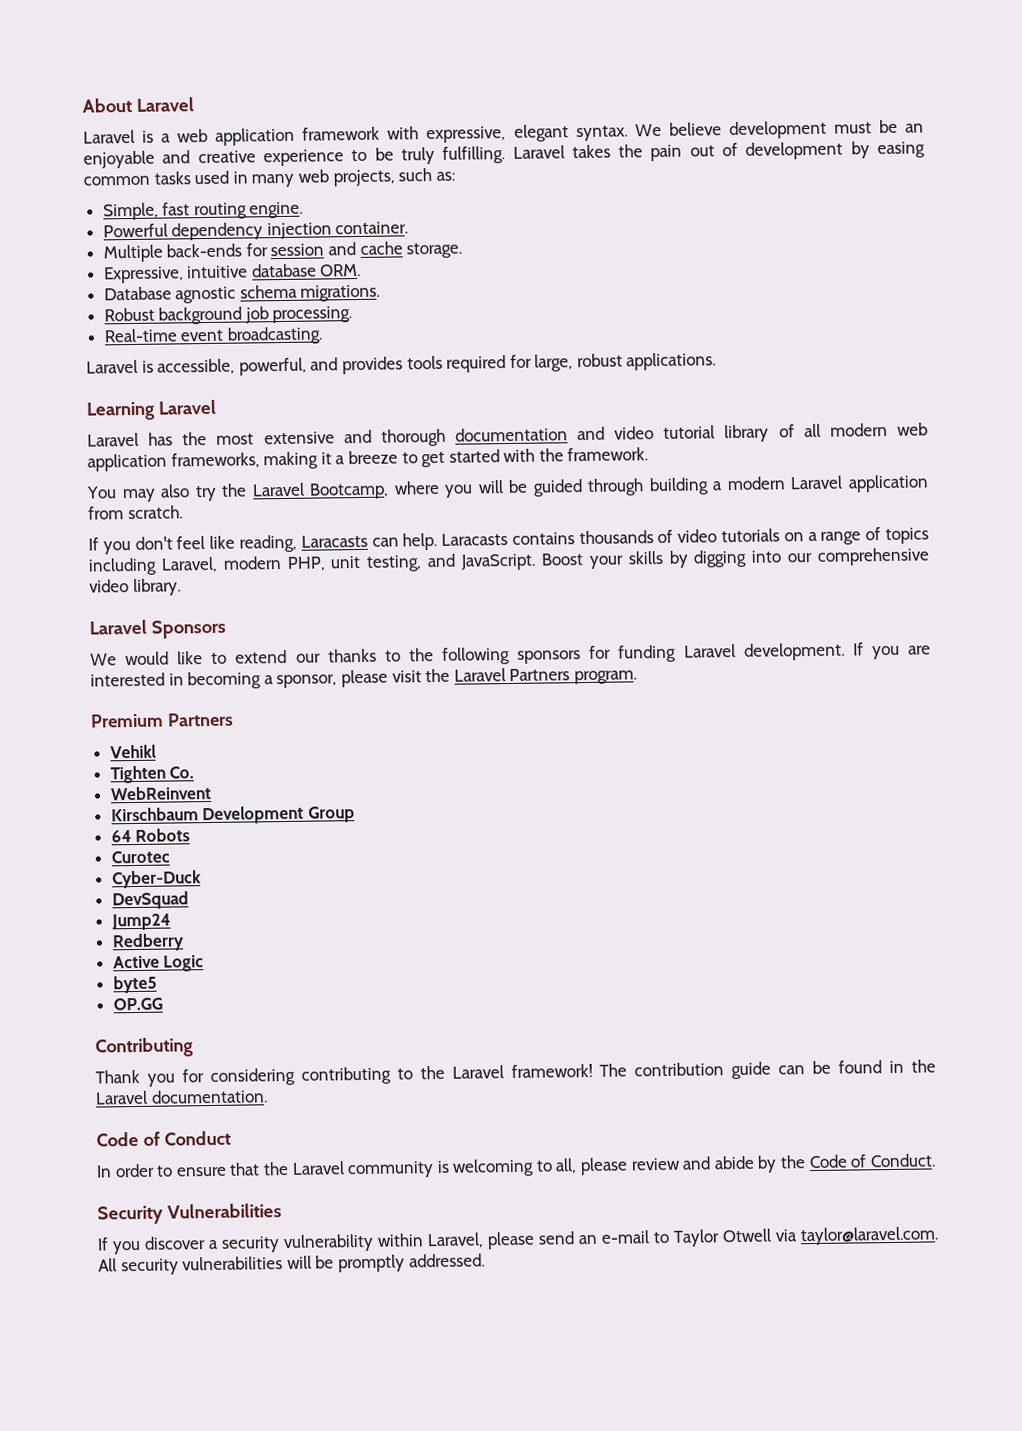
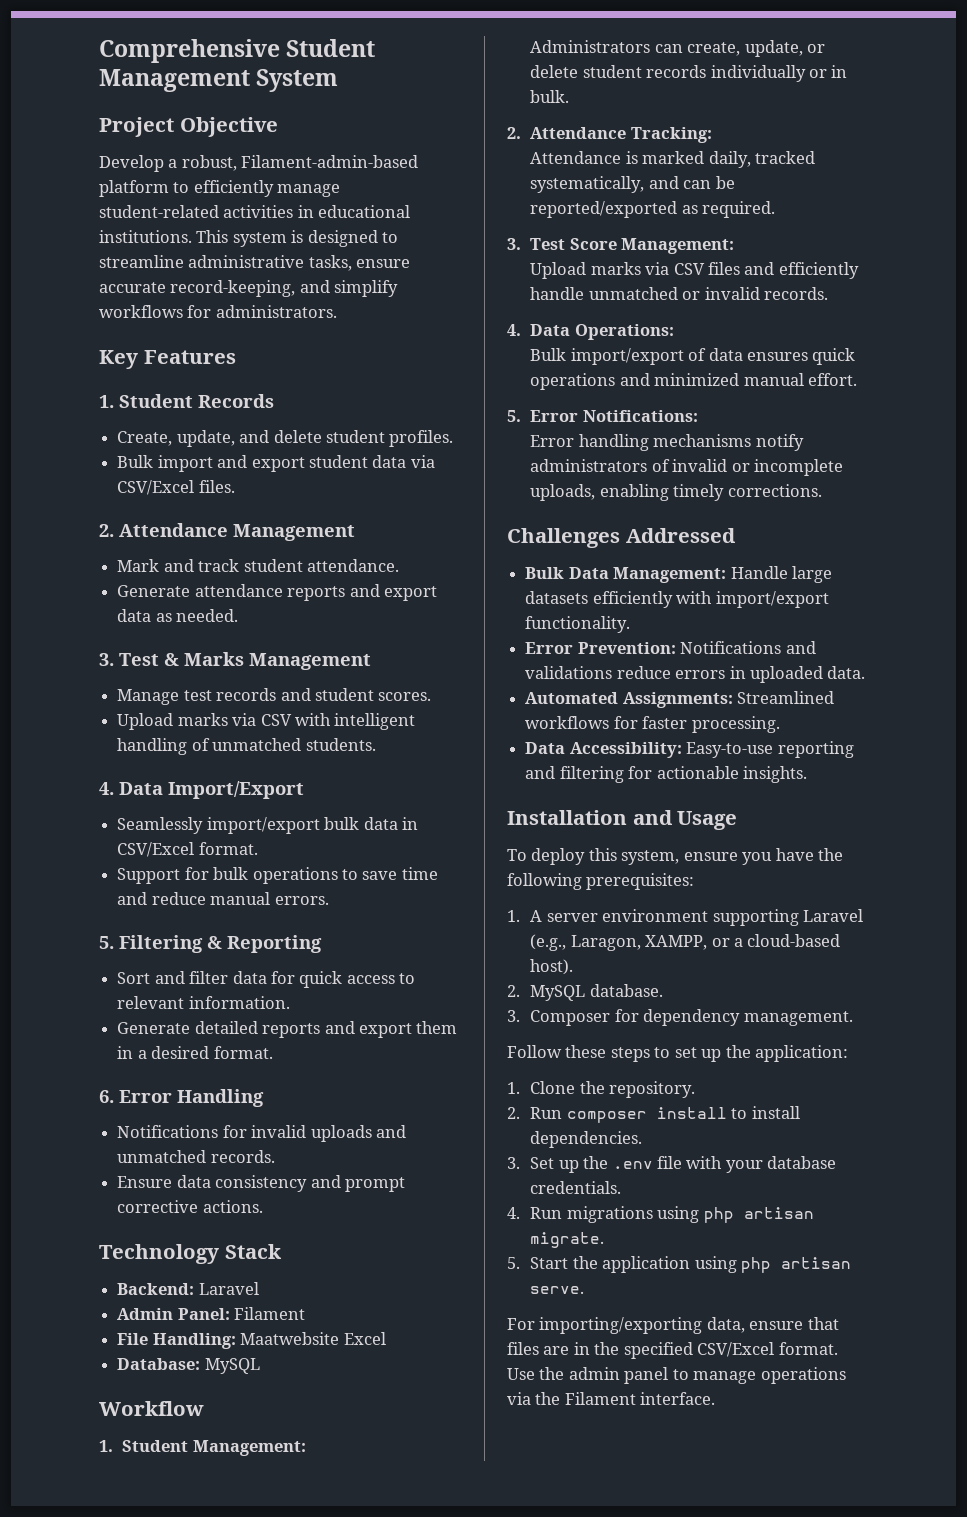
[82,97,194,113] [83,119,925,146] [83,141,925,169] [83,167,455,188] [102,201,304,221] [102,221,409,241] [102,241,463,263] [103,263,362,284] [103,284,381,304] [103,306,353,325] [103,326,323,345] [86,352,717,376] [86,399,216,421] [87,422,928,447] [87,447,649,472] [86,474,929,503] [88,505,183,520] [88,527,929,555] [88,547,930,576] [89,578,181,597] [89,619,226,639] [90,642,932,666] [90,668,637,690] [90,712,234,728] [109,744,157,759] [109,765,195,784] [109,785,212,801] [110,805,355,825] [110,828,191,843] [110,850,170,864] [111,870,202,889] [111,891,189,910] [110,913,171,931] [111,933,185,952] [112,955,205,972] [112,975,157,994] [112,997,163,1011] [95,1037,194,1058] [95,1059,936,1087] [95,1089,268,1105] [96,1130,231,1147] [96,1153,936,1179] [97,1203,282,1225] [97,1226,939,1255] [98,1253,485,1276] About Laravel // Laravel is a web application framework with expressive, elegant syntax. We believe development must be an enjoyable and creative experience to be truly fulfilling. Laravel takes the pain out of development by easing common tasks used in many web projects, such as: // Simple, fast routing engine. // Powerful dependency injection container. // Multiple back-ends for session and cache storage. // Expressive, intuitive database ORM. // Database agnostic schema migrations. // Robust background job processing. // Real-time event broadcasting. // Laravel is accessible, powerful, and provides tools required for large, robust applications. // Learning Laravel // Laravel has the most extensive and thorough documentation and video tutorial library of all modern web application frameworks, making it a breeze to get started with the framework. // You may also try the Laravel Bootcamp, where you will be guided through building a modern Laravel application from scratch. // If you don't feel like reading, Laracasts can help. Laracasts contains thousands of video tutorials on a range of topics including Laravel, modern PHP, unit testing, and JavaScript. Boost your skills by digging into our comprehensive video library. // Laravel Sponsors // We would like to extend our thanks to the following sponsors for funding Laravel development. If you are interested in becoming a sponsor, please visit the Laravel Partners program. // Premium Partners // Vehikl // Tighten Co. // WebReinvent // Kirschbaum Development Group // 64 Robots // Curotec // Cyber-Duck // DevSquad // Jump24 // Redberry // Active Logic // byte5 // OP.GG // Contributing // Thank you for considering contributing to the Laravel framework! The contribution guide can be found in the Laravel documentation. // Code of Conduct // In order to ensure that the Laravel community is welcoming to all, please review and abide by the Code of Conduct. // Security Vulnerabilities // If you discover a security vulnerability within Laravel, please send an e-mail to Taylor Otwell via taylor@laravel.com. All security vulnerabilities will be promptly addressed. -> [99,39,376,63] [99,69,339,92] [99,117,278,137] [99,155,419,172] [99,180,341,197] [99,205,411,218] [99,230,399,247] [99,255,411,271] [99,280,399,297] [99,305,337,318] [99,350,236,369] [99,394,274,408] [117,430,454,447] [117,455,435,472] [117,480,235,495] [99,523,355,541] [117,559,399,572] [117,584,437,601] [117,609,239,622] [99,652,371,670] [117,688,432,705] [117,713,416,730] [117,738,376,755] [99,781,304,799] [117,817,418,834] [117,842,258,857] [117,867,438,884] [117,892,329,905] [99,935,322,953] [117,971,416,988] [117,996,290,1009] [117,1021,458,1038] [117,1046,273,1059] [99,1089,264,1107] [117,1125,406,1142] [117,1150,275,1163] [117,1175,405,1192] [117,1200,263,1213] [99,1244,282,1264] [117,1282,259,1295] [117,1307,306,1320] [117,1332,386,1349] [117,1358,260,1374] [99,1401,204,1416] [99,1440,306,1456] [530,40,826,57] [530,65,848,82] [530,90,570,103] [507,127,712,143] [530,151,816,168] [530,176,735,193] [530,201,776,218] [507,238,735,254] [530,262,859,279] [530,287,829,300] [507,324,674,340] [530,348,856,365] [530,373,858,390] [507,410,698,422] [530,434,804,451] [530,459,844,476] [530,484,822,501] [507,528,736,548] [525,566,832,583] [525,591,829,608] [525,616,631,633] [525,641,816,654] [525,666,866,683] [525,691,835,708] [525,716,780,733] [525,741,854,758] [525,766,807,783] [507,810,738,830] [507,848,844,865] [507,873,695,890] [507,909,864,926] [530,934,841,951] [530,959,574,975] [507,984,663,1001] [507,1009,853,1026] [507,1045,849,1062] [507,1081,696,1098] [507,1106,800,1123] [530,1131,643,1148] [507,1156,837,1173] [530,1181,622,1194] [507,1206,814,1223] [530,1232,605,1248] [507,1256,852,1273] [530,1286,585,1294] [507,1317,839,1334] [507,1342,838,1359] [507,1367,846,1384] [507,1392,716,1405] Comprehensive Student Management System // Project Objective // Develop a robust, Filament-admin-based platform to efficiently manage student-related activities in educational institutions. This system is designed to streamline administrative tasks, ensure accurate record-keeping, and simplify workflows for administrators. // Key Features // 1. Student Records // Create, update, and delete student profiles. // Bulk import and export student data via CSV/Excel files. // 2. Attendance Management // Mark and track student attendance. // Generate attendance reports and export data as needed. // 3. Test & Marks Management // Manage test records and student scores. // Upload marks via CSV with intelligent handling of unmatched students. // 4. Data Import/Export // Seamlessly import/export bulk data in CSV/Excel format. // Support for bulk operations to save time and reduce manual errors. // 5. Filtering & Reporting // Sort and filter data for quick access to relevant information. // Generate detailed reports and export them in a desired format. // 6. Error Handling // Notifications for invalid uploads and unmatched records. // Ensure data consistency and prompt corrective actions. // Technology Stack // Backend: Laravel // Admin Panel: Filament // File Handling: Maatwebsite Excel // Database: MySQL // Workflow // 1. Student Management: // Administrators can create, update, or delete student records individually or in bulk. // 2. Attendance Tracking: // Attendance is marked daily, tracked systematically, and can be reported/exported as required. // 3. Test Score Management: // Upload marks via CSV files and efficiently handle unmatched or invalid records. // 4. Data Operations: // Bulk import/export of data ensures quick operations and minimized manual effort. // 5. Error Notifications: // Error handling mechanisms notify administrators of invalid or incomplete uploads, enabling timely corrections. // Challenges Addressed // Bulk Data Management: Handle large datasets efficiently with import/export functionality. // Error Prevention: Notifications and validations reduce errors in uploaded data. // Automated Assignments: Streamlined workflows for faster processing. // Data Accessibility: Easy-to-use reporting and filtering for actionable insights. // Installation and Usage // To deploy this system, ensure you have the following prerequisites: // 1. A server environment supporting Laravel (e.g., Laragon, XAMPP, or a cloud-based host). // 2. MySQL database. // 3. Composer for dependency management. // Follow these steps to set up the application: // 1. Clone the repository. // 2. Run composer install to install dependencies. // 3. Set up the .env file with your database credentials. // 4. Run migrations using php artisan migrate. // 5. Start the application using php artisan serve. // For importing/exporting data, ensure that files are in the specified CSV/Excel format. Use the admin panel to manage operations via the Filament interface.

